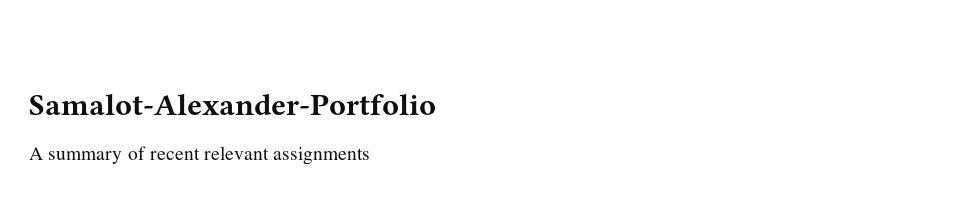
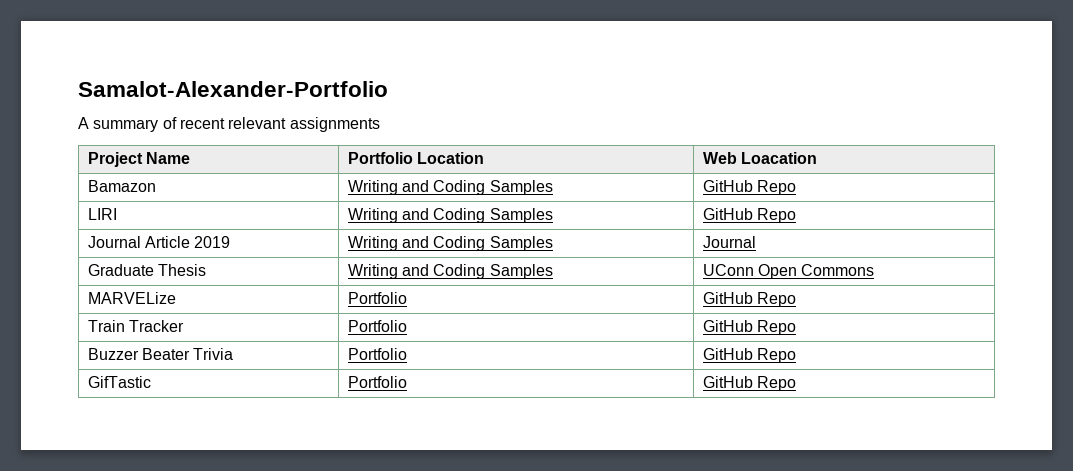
(371, 156) none -> [87,152,190,167] [347,152,484,164] [702,152,817,164] [87,180,156,192] [347,180,553,195] [702,180,796,195] [87,208,117,220] [347,208,553,223] [702,208,796,223] [87,236,231,248] [347,236,553,251] [702,236,756,248] [87,264,206,276] [347,264,553,279] [702,264,875,279] [87,292,176,304] [347,292,407,304] [702,292,796,307] [87,320,184,332] [347,320,407,332] [702,320,796,335] [87,348,234,360] [347,348,407,360] [702,348,796,363] [87,376,151,388] [347,376,407,388] [702,376,796,391] // Project Name | Portfolio Location | Web Loacation // Bamazon | Writing and Coding Samples | GitHub Repo // LIRI | Writing and Coding Samples | GitHub Repo // Journal Article 2019 | Writing and Coding Samples | Journal // Graduate Thesis | Writing and Coding Samples | UConn Open Commons // MARVELize | Portfolio | GitHub Repo // Train Tracker | Portfolio | GitHub Repo // Buzzer Beater Trivia | Portfolio | GitHub Repo // GifTastic | Portfolio | GitHub Repo

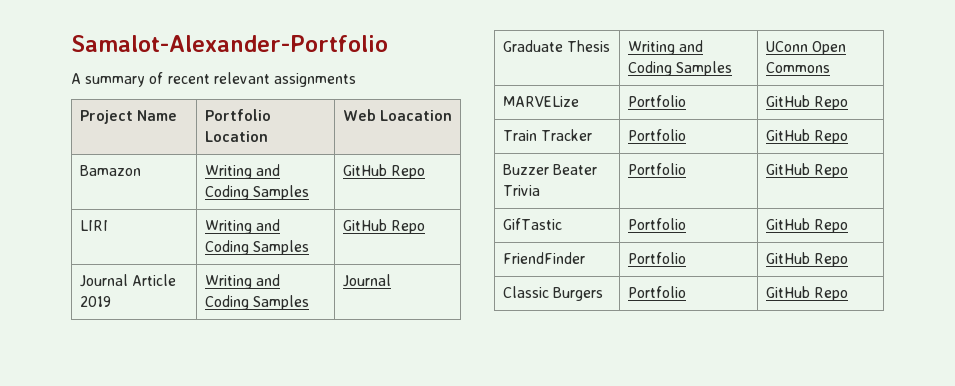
(796, 383) none -> [502,252,585,264] [627,252,686,264] [765,252,848,267] [502,286,603,301] [627,286,686,298] [765,286,848,301] // FriendFinder | Portfolio | GitHub Repo // Classic Burgers | Portfolio | GitHub Repo

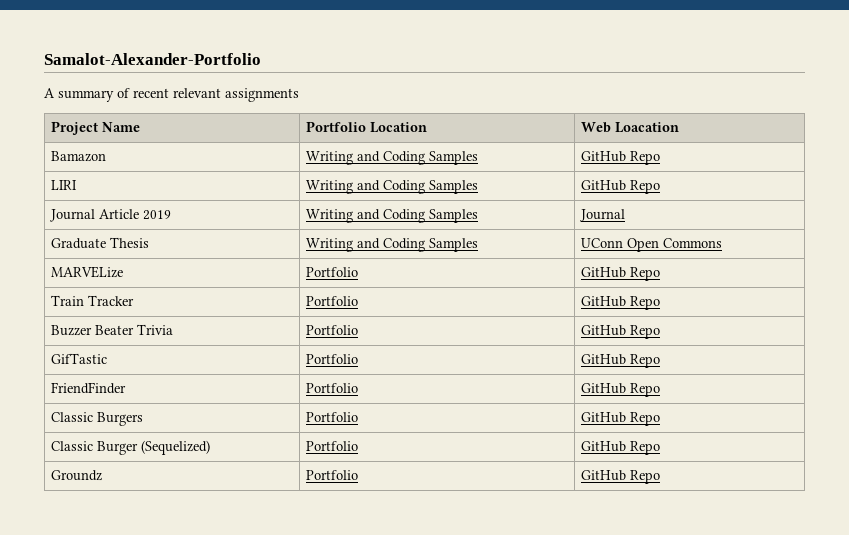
(848, 294) none -> [51,440,211,455] [306,441,359,451] [581,441,661,455] [51,470,103,481] [306,470,359,480] [581,470,661,484] // Classic Burger (Sequelized) | Portfolio | GitHub Repo // Groundz | Portfolio | GitHub Repo

